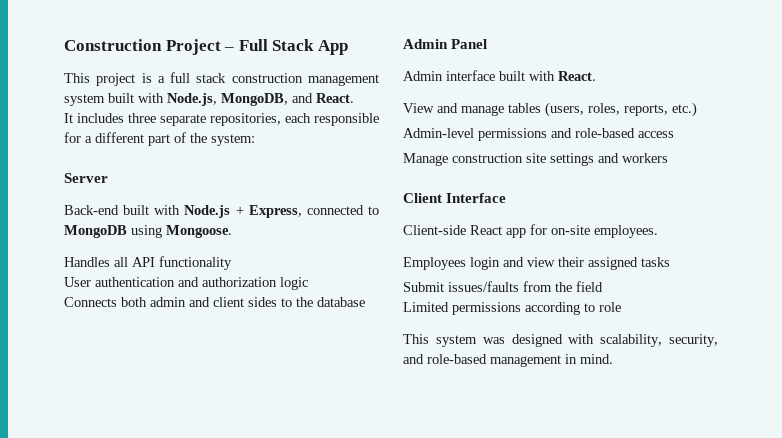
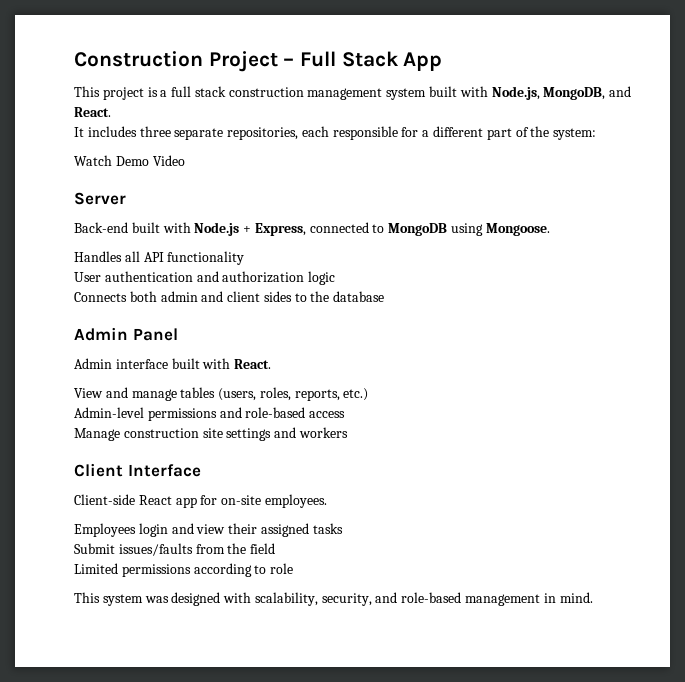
(255, 140) none -> [74,155,185,166] // Watch Demo Video

